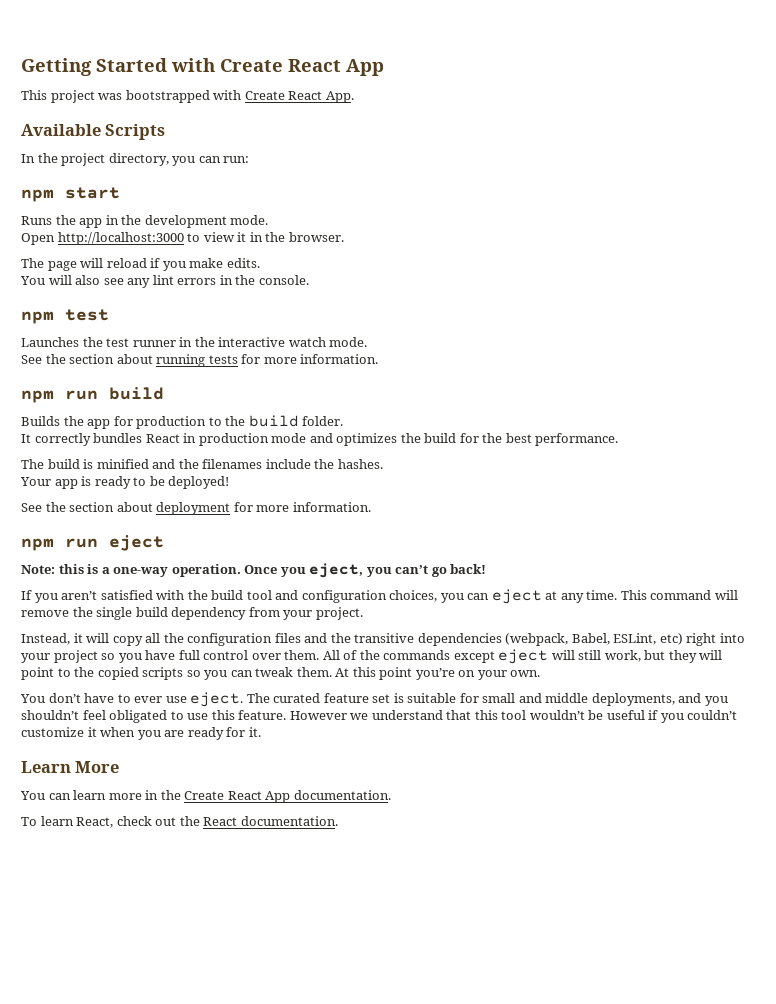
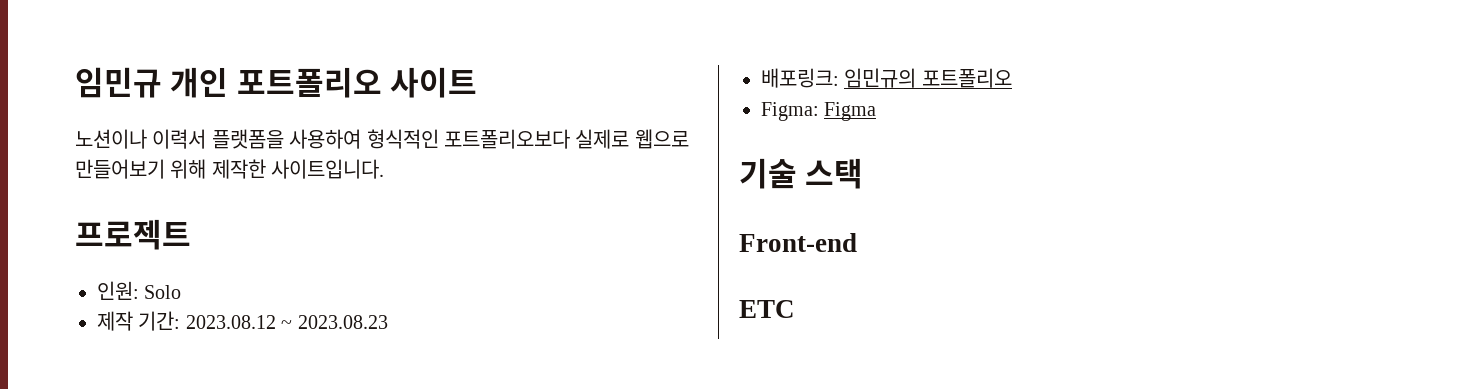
[21,58,384,76] [21,90,354,103] [21,124,166,140] [21,153,250,166] [21,187,120,202] [21,215,269,228] [21,232,344,245] [21,258,260,271] [20,275,309,288] [21,309,109,324] [21,337,368,347] [21,354,379,367] [21,387,164,403] [21,415,344,429] [21,433,619,446] [21,459,383,469] [20,476,230,489] [21,502,371,515] [21,535,164,551] [21,563,487,578] [21,589,738,604] [21,607,363,620] [21,633,745,646] [21,649,723,664] [21,667,541,680] [20,692,728,707] [21,710,738,723] [21,727,261,740] [21,761,120,773] [20,790,391,803] [21,816,338,828] Getting Started with Create React App // This project was bootstrapped with Create React App. // Available Scripts // In the project directory, you can run: // npm start // Runs the app in the development mode. // Open http://localhost:3000 to view it in the browser. // The page will reload if you make edits. // You will also see any lint errors in the console. // npm test // Launches the test runner in the interactive watch mode. // See the section about running tests for more information. // npm run build // Builds the app for production to the build folder. // It correctly bundles React in production mode and optimizes the build for the best performance. // The build is minified and the filenames include the hashes. // Your app is ready to be deployed! // See the section about deployment for more information. // npm run eject // Note: this is a one-way operation. Once you eject, you can’t go back! // If you aren’t satisfied with the build tool and configuration choices, you can eject at any time. This command will remove the single build dependency from your project. // Instead, it will copy all the configuration files and the transitive dependencies (webpack, Babel, ESLint, etc) right into your project so you have full control over them. All of the commands except eject will still work, but they will point to the copied scripts so you can tweak them. At this point you’re on your own. // You don’t have to ever use eject. The curated feature set is suitable for small and middle deployments, and you shouldn’t feel obligated to use this feature. However we understand that this tool wouldn’t be useful if you couldn’t customize it when you are ready for it. // Learn More // You can learn more in the Create React App documentation. // To learn React, check out the React documentation. -> [75,67,478,98] [75,129,689,149] [75,159,385,179] [75,219,191,250] [97,281,182,300] [97,311,388,331] [761,68,1012,88] [761,102,877,121] [739,158,864,189] [739,233,857,252] [739,300,795,318] 임민규 개인 포트폴리오 사이트 // 노션이나 이력서 플랫폼을 사용하여 형식적인 포트폴리오보다 실제로 웹으로 만들어보기 위해 제작한 사이트입니다. // 프로젝트 // 인원: Solo // 제작 기간: 2023.08.12 ~ 2023.08.23 // 배포링크: 임민규의 포트폴리오 // Figma: Figma // 기술 스택 // Front-end // ETC

